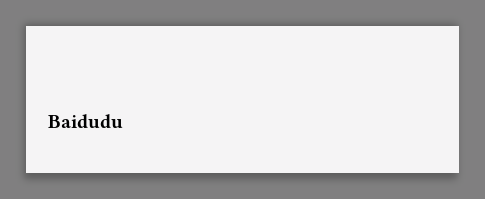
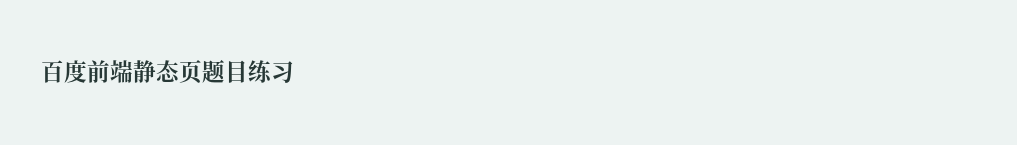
[48,114,123,129] Baidudu -> [41,59,294,84] 百度前端静态页题目练习

